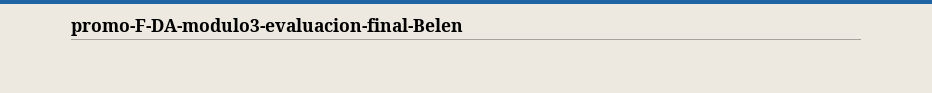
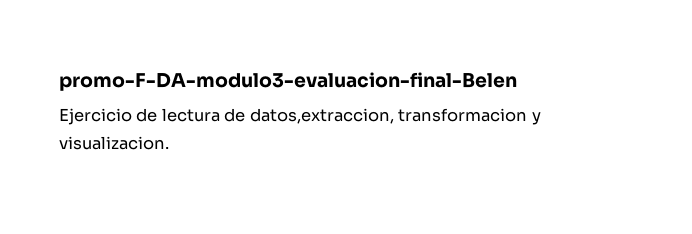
(463, 27) none -> [59,108,541,125] [59,136,169,150] // Ejercicio de lectura de datos,extraccion, transformacion y visualizacion.

